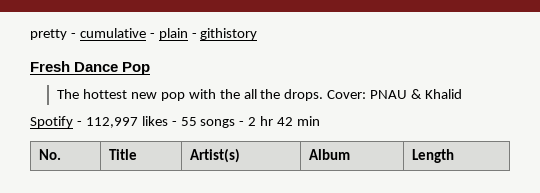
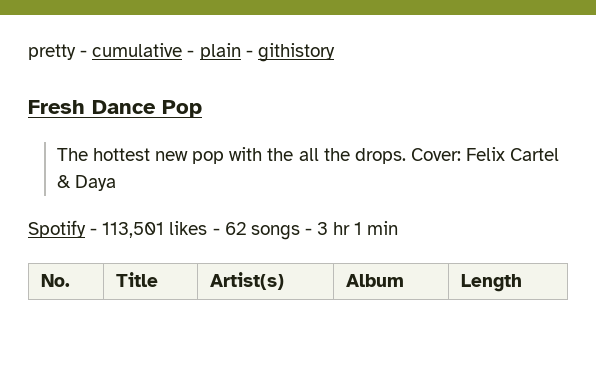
[370,89,463,99] PNAU & Khalid -> [466,147,560,161] [56,175,116,191] Felix Cartel & Daya
[85,117,138,128] 112,997 -> [102,222,165,238] 113,501
[180,117,197,126] 55 -> [224,222,246,235] 62
[248,116,294,126] 2 hr 42 -> [317,222,363,235] 3 hr 1

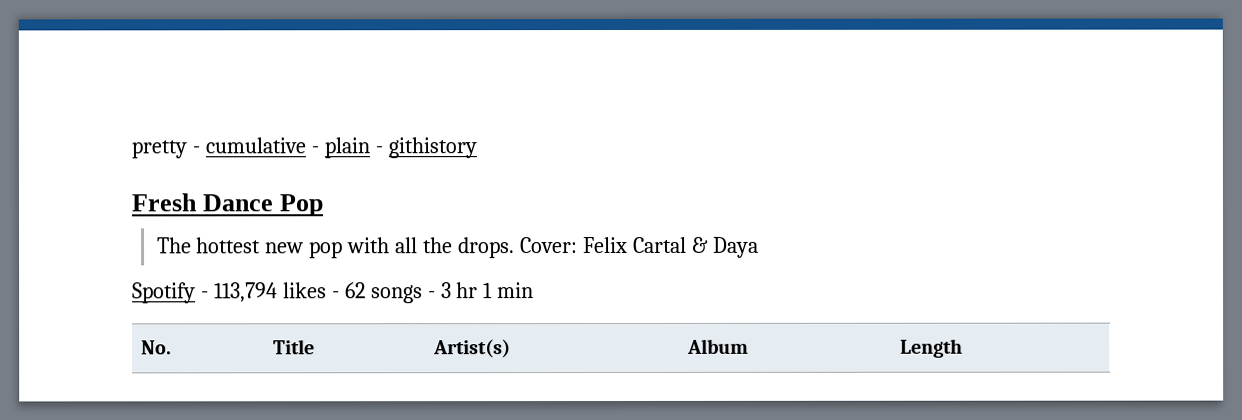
[267,148,294,161] the -> (391, 245) none
[510,148,560,161] Cartel -> [632,236,687,253] Cartal
[102,222,165,238] 113,501 -> [213,282,278,303] 113,794

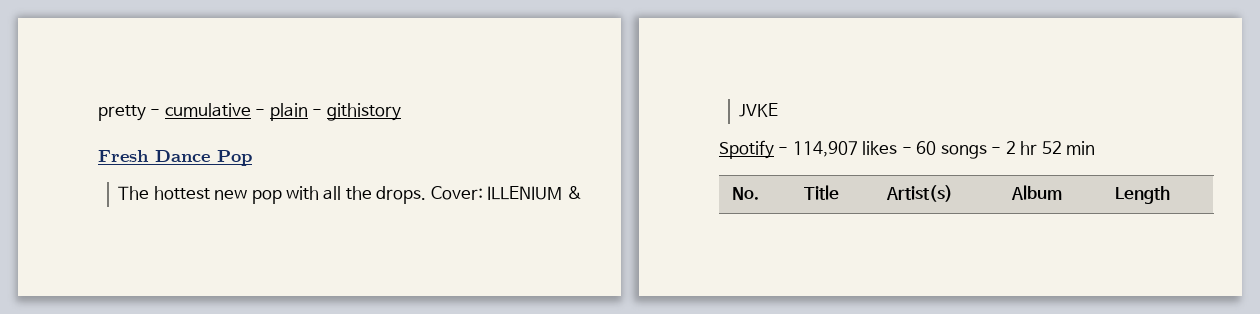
[582,236,759,258] Felix Cartal & Daya -> [487,186,582,200] [739,103,779,117] ILLENIUM & JVKE
[213,282,278,303] 113,794 -> [792,141,858,157] 114,907
[344,282,366,299] 62 -> [916,141,937,155] 60
[440,282,494,299] 3 hr 1 -> [1005,141,1062,155] 2 hr 52

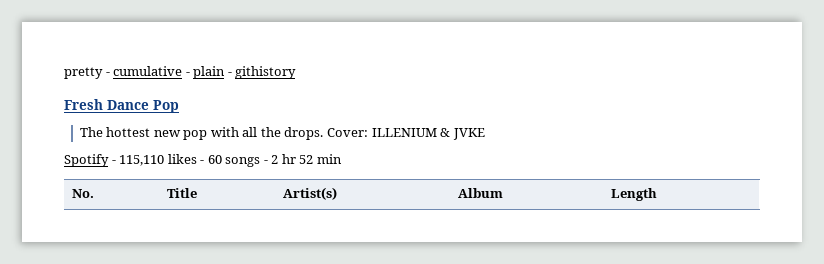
[792,141,858,157] 114,907 -> [119,155,165,166] 115,110

